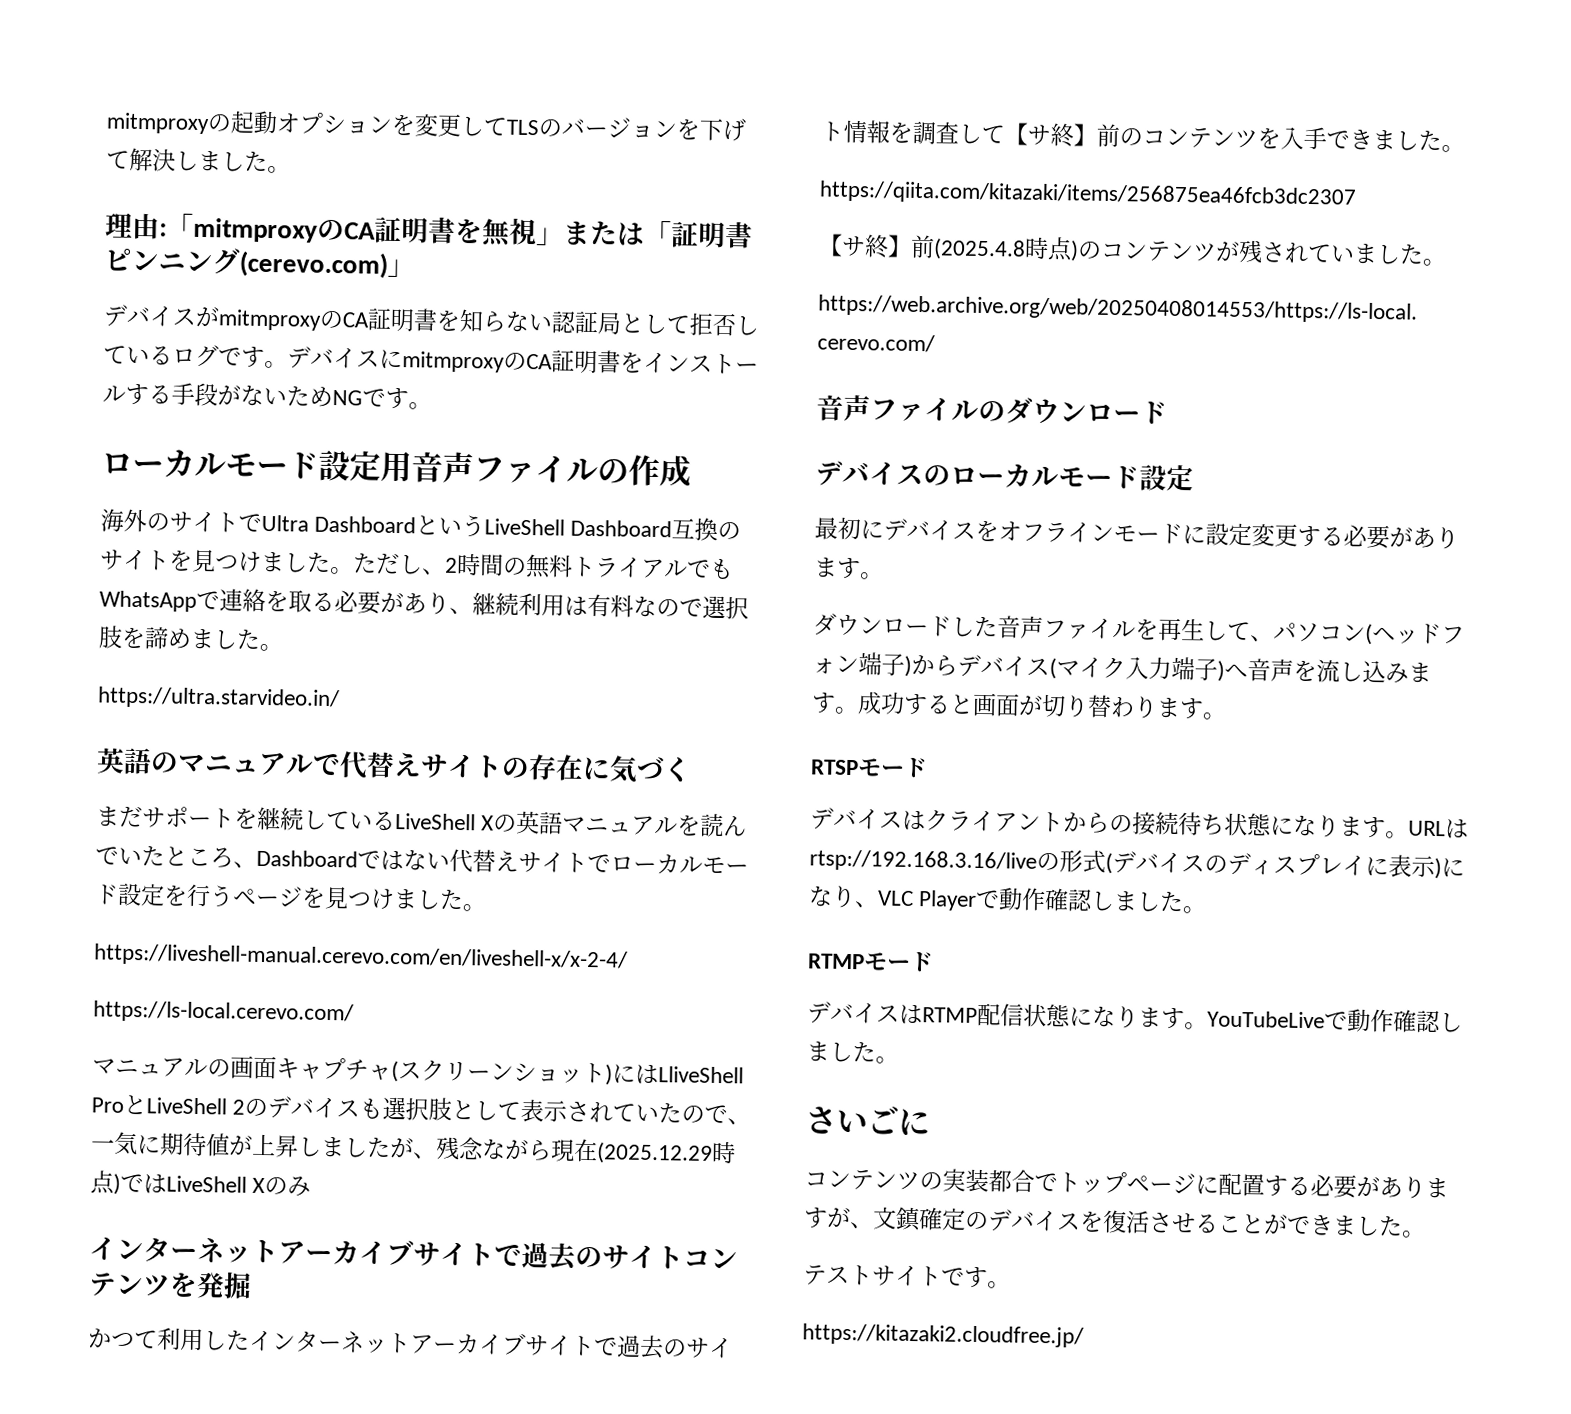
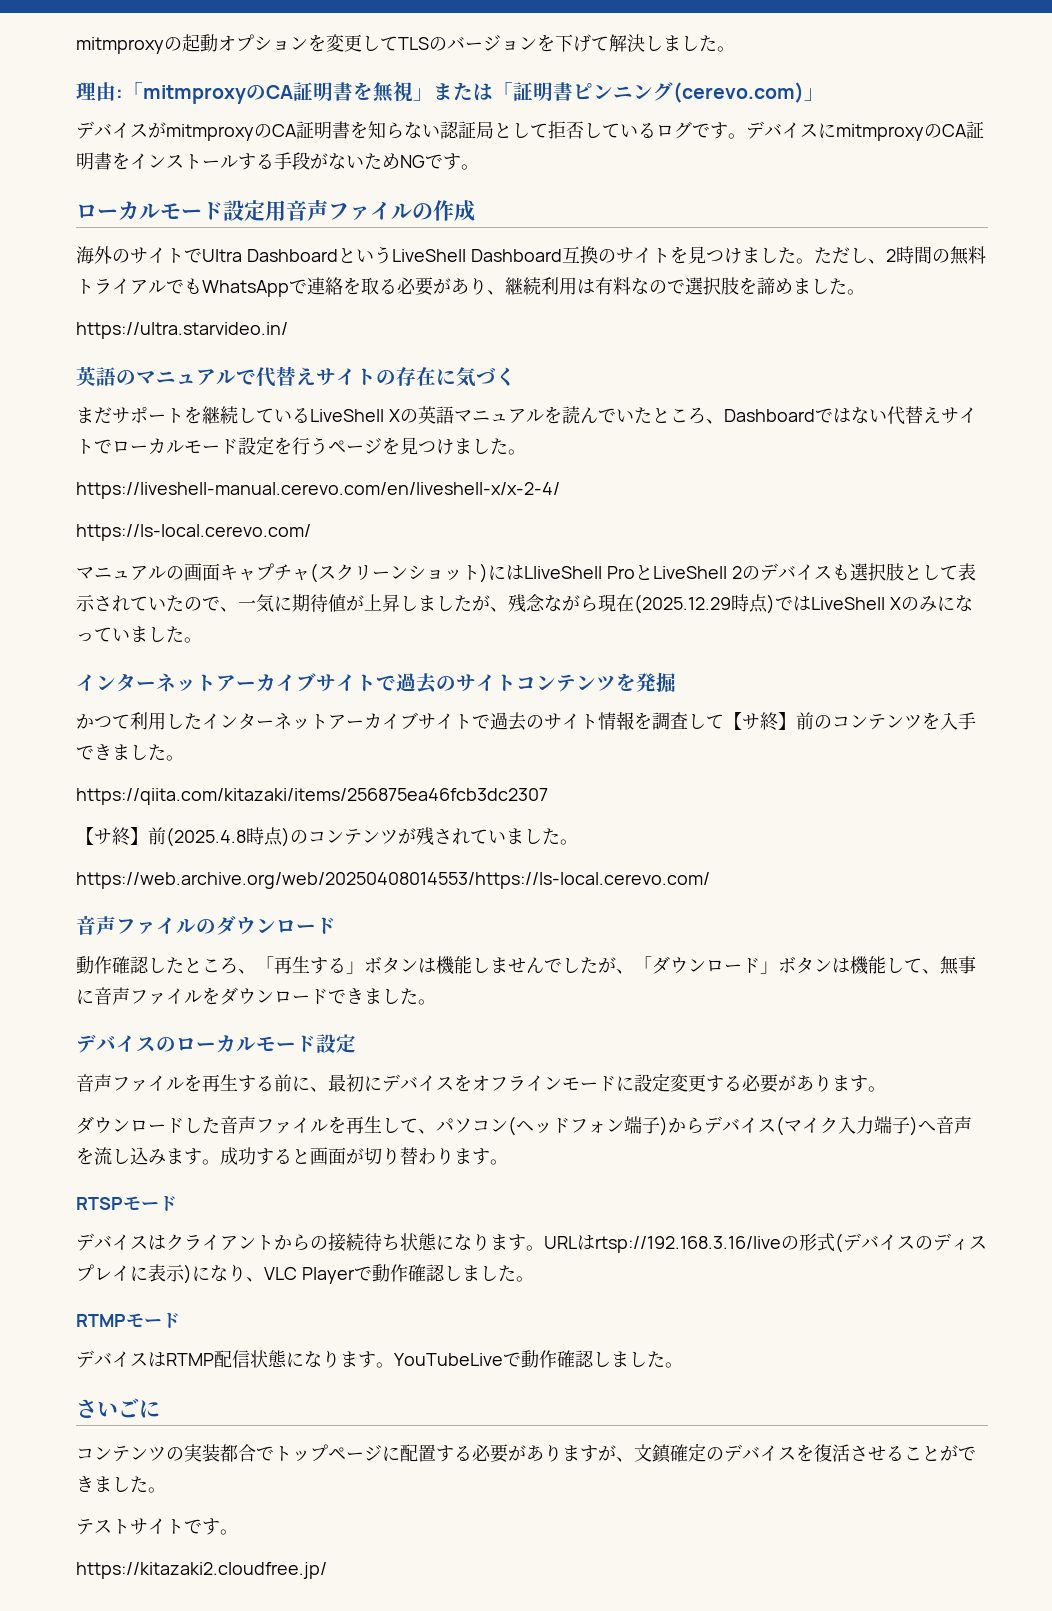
(312, 1186) none -> [936,595,973,612] [76,626,202,643] になっていました。
(1168, 413) none -> [76,956,976,975] [76,987,436,1005] // 動作確認したところ、「再生する」ボタンは機能しませんでしたが、「ダウンロード」ボタンは機能して、無事に音声ファイルをダウンロードできました。
(1194, 478) none -> [76,1074,328,1092] 音声ファイルを再生する前に、

